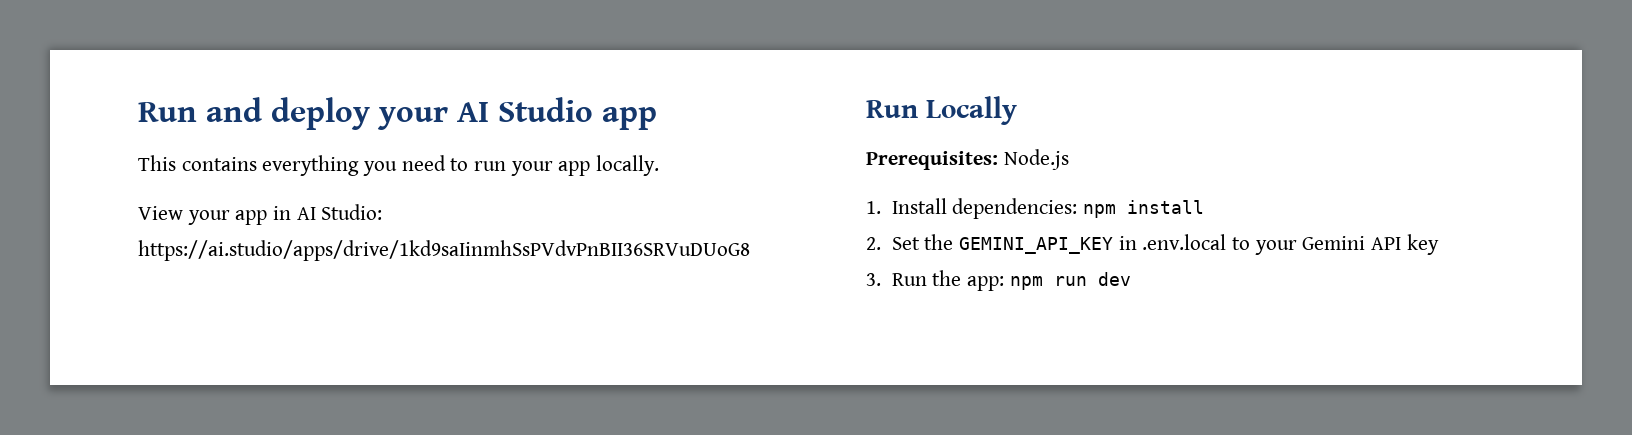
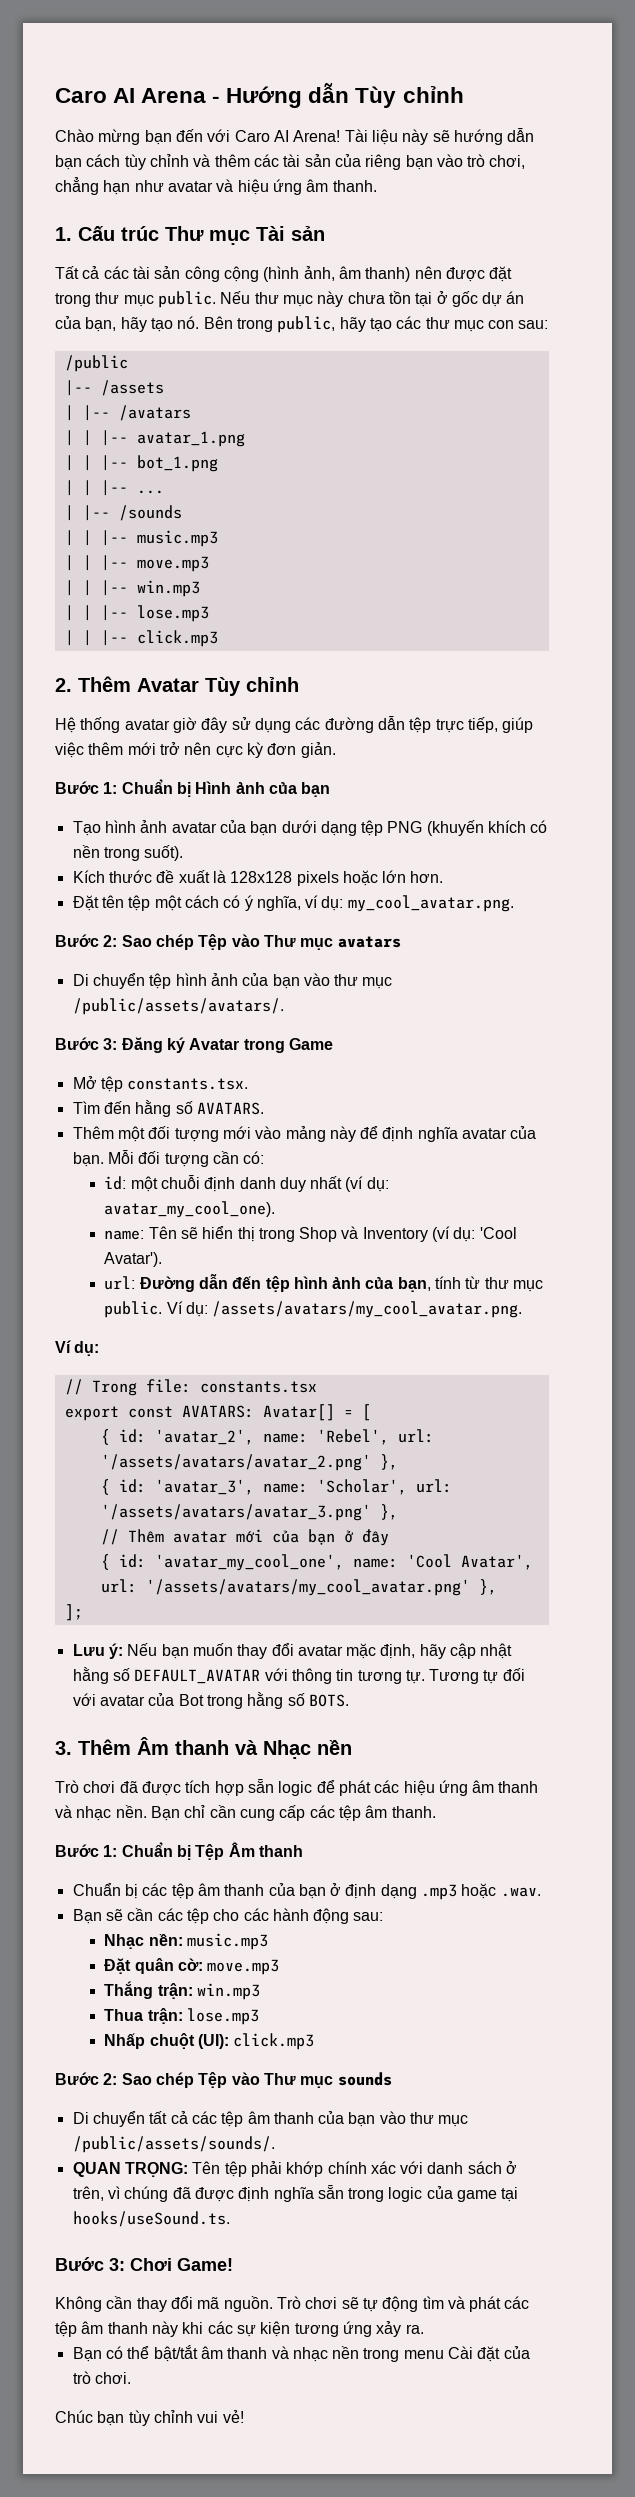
[138,97,657,130] [138,155,660,176] [138,204,383,225] [138,240,750,261] [866,96,1017,125] [866,149,1069,170] [866,198,1204,219] [866,234,1439,255] [866,270,1131,291] Run and deploy your AI Studio app // This contains everything you need to run your app locally. // View your app in AI Studio: https://ai.studio/apps/drive/1kd9saIinmhSsPVdvPnBII36SRVuDUoG8 // Run Locally // Prerequisites: Node.js // 1. Install dependencies: npm install // 2. Set the GEMINI_API_KEY in .env.local to your Gemini API key // 3. Run the app: npm run dev -> [55,83,464,108] [55,128,535,145] [55,154,526,170] [55,177,377,195] [55,226,325,245] [55,266,513,282] [55,291,525,308] [55,316,549,333] [64,355,128,372] [64,380,164,396] [64,405,191,421] [64,430,245,447] [64,455,218,472] [64,480,164,496] [64,505,182,521] [64,530,218,547] [64,555,209,572] [64,580,200,597] [64,605,209,622] [64,630,218,647] [55,676,299,696] [55,716,534,733] [55,742,336,758] [55,779,331,797] [72,820,548,836] [72,845,184,861] [72,870,444,886] [72,895,514,912] [55,934,401,950] [72,973,393,989] [72,998,284,1015] [55,1037,333,1053] [72,1076,249,1092] [72,1100,264,1117] [72,1126,537,1142] [72,1150,265,1167] [104,1175,389,1192] [104,1201,276,1218] [104,1226,517,1242] [104,1252,163,1267] [104,1274,544,1292] [104,1301,523,1318] [55,1340,100,1356] [64,1379,317,1396] [64,1404,371,1421] [100,1429,434,1445] [100,1454,398,1471] [100,1479,452,1495] [100,1504,398,1521] [100,1529,389,1546] [100,1554,533,1571] [100,1579,497,1596] [64,1604,83,1621] [72,1643,513,1659] [72,1667,525,1684] [72,1692,349,1709] [55,1737,352,1759] [55,1779,539,1796] [55,1805,436,1821] [55,1842,303,1860] [72,1883,541,1900] [72,1908,384,1924] [104,1933,268,1950] [104,1958,280,1975] [104,1981,260,2000] [104,2008,259,2025] [104,2033,315,2050] [55,2072,392,2088] [72,2111,469,2127] [72,2136,275,2153] [72,2161,518,2177] [72,2185,519,2202] [72,2211,230,2227] [55,2257,233,2271] [55,2296,530,2312] [55,2321,424,2337] [72,2345,530,2362] [72,2371,131,2384] [55,2410,244,2426] Caro AI Arena - Hướng dẫn Tùy chỉnh // Chào mừng bạn đến với Caro AI Arena! Tài liệu này sẽ hướng dẫn bạn cách tùy chỉnh và thêm các tài sản của riêng bạn vào trò chơi, chẳng hạn như avatar và hiệu ứng âm thanh. // 1. Cấu trúc Thư mục Tài sản // Tất cả các tài sản công cộng (hình ảnh, âm thanh) nên được đặt trong thư mục public. Nếu thư mục này chưa tồn tại ở gốc dự án của bạn, hãy tạo nó. Bên trong public, hãy tạo các thư mục con sau: // /public // |-- /assets // | |-- /avatars // | | |-- avatar_1.png // | | |-- bot_1.png // | | |-- ... // | |-- /sounds // | | |-- music.mp3 // | | |-- move.mp3 // | | |-- win.mp3 // | | |-- lose.mp3 // | | |-- click.mp3 // 2. Thêm Avatar Tùy chỉnh // Hệ thống avatar giờ đây sử dụng các đường dẫn tệp trực tiếp, giúp việc thêm mới trở nên cực kỳ đơn giản. // Bước 1: Chuẩn bị Hình ảnh của bạn // Tạo hình ảnh avatar của bạn dưới dạng tệp PNG (khuyến khích có nền trong suốt). // Kích thước đề xuất là 128x128 pixels hoặc lớn hơn. // Đặt tên tệp một cách có ý nghĩa, ví dụ: my_cool_avatar.png. // Bước 2: Sao chép Tệp vào Thư mục avatars // Di chuyển tệp hình ảnh của bạn vào thư mục /public/assets/avatars/. // Bước 3: Đăng ký Avatar trong Game // Mở tệp constants.tsx. // Tìm đến hằng số AVATARS. // Thêm một đối tượng mới vào mảng này để định nghĩa avatar của bạn. Mỗi đối tượng cần có: // id: một chuỗi định danh duy nhất (ví dụ: avatar_my_cool_one). // name: Tên sẽ hiển thị trong Shop và Inventory (ví dụ: 'Cool Avatar'). // url: Đường dẫn đến tệp hình ảnh của bạn, tính từ thư mục public. Ví dụ: /assets/avatars/my_cool_avatar.png. // Ví dụ: // // Trong file: constants.tsx // export const AVATARS: Avatar[] = [ // { id: 'avatar_2', name: 'Rebel', url: '/assets/avatars/avatar_2.png' }, // { id: 'avatar_3', name: 'Scholar', url: '/assets/avatars/avatar_3.png' }, // // Thêm avatar mới của bạn ở đây // { id: 'avatar_my_cool_one', name: 'Cool Avatar', url: '/assets/avatars/my_cool_avatar.png' }, // ]; // Lưu ý: Nếu bạn muốn thay đổi avatar mặc định, hãy cập nhật hằng số DEFAULT_AVATAR với thông tin tương tự. Tương tự đối với avatar của Bot trong hằng số BOTS. // 3. Thêm Âm thanh và Nhạc nền // Trò chơi đã được tích hợp sẵn logic để phát các hiệu ứng âm thanh và nhạc nền. Bạn chỉ cần cung cấp các tệp âm thanh. // Bước 1: Chuẩn bị Tệp Âm thanh // Chuẩn bị các tệp âm thanh của bạn ở định dạng .mp3 hoặc .wav. // Bạn sẽ cần các tệp cho các hành động sau: // Nhạc nền: music.mp3 // Đặt quân cờ: move.mp3 // Thắng trận: win.mp3 // Thua trận: lose.mp3 // Nhấp chuột (UI): click.mp3 // Bước 2: Sao chép Tệp vào Thư mục sounds // Di chuyển tất cả các tệp âm thanh của bạn vào thư mục /public/assets/sounds/. // QUAN TRỌNG: Tên tệp phải khớp chính xác với danh sách ở trên, vì chúng đã được định nghĩa sẵn trong logic của game tại hooks/useSound.ts. // Bước 3: Chơi Game! // Không cần thay đổi mã nguồn. Trò chơi sẽ tự động tìm và phát các tệp âm thanh này khi các sự kiện tương ứng xảy ra. // Bạn có thể bật/tắt âm thanh và nhạc nền trong menu Cài đặt của trò chơi. // Chúc bạn tùy chỉnh vui vẻ!

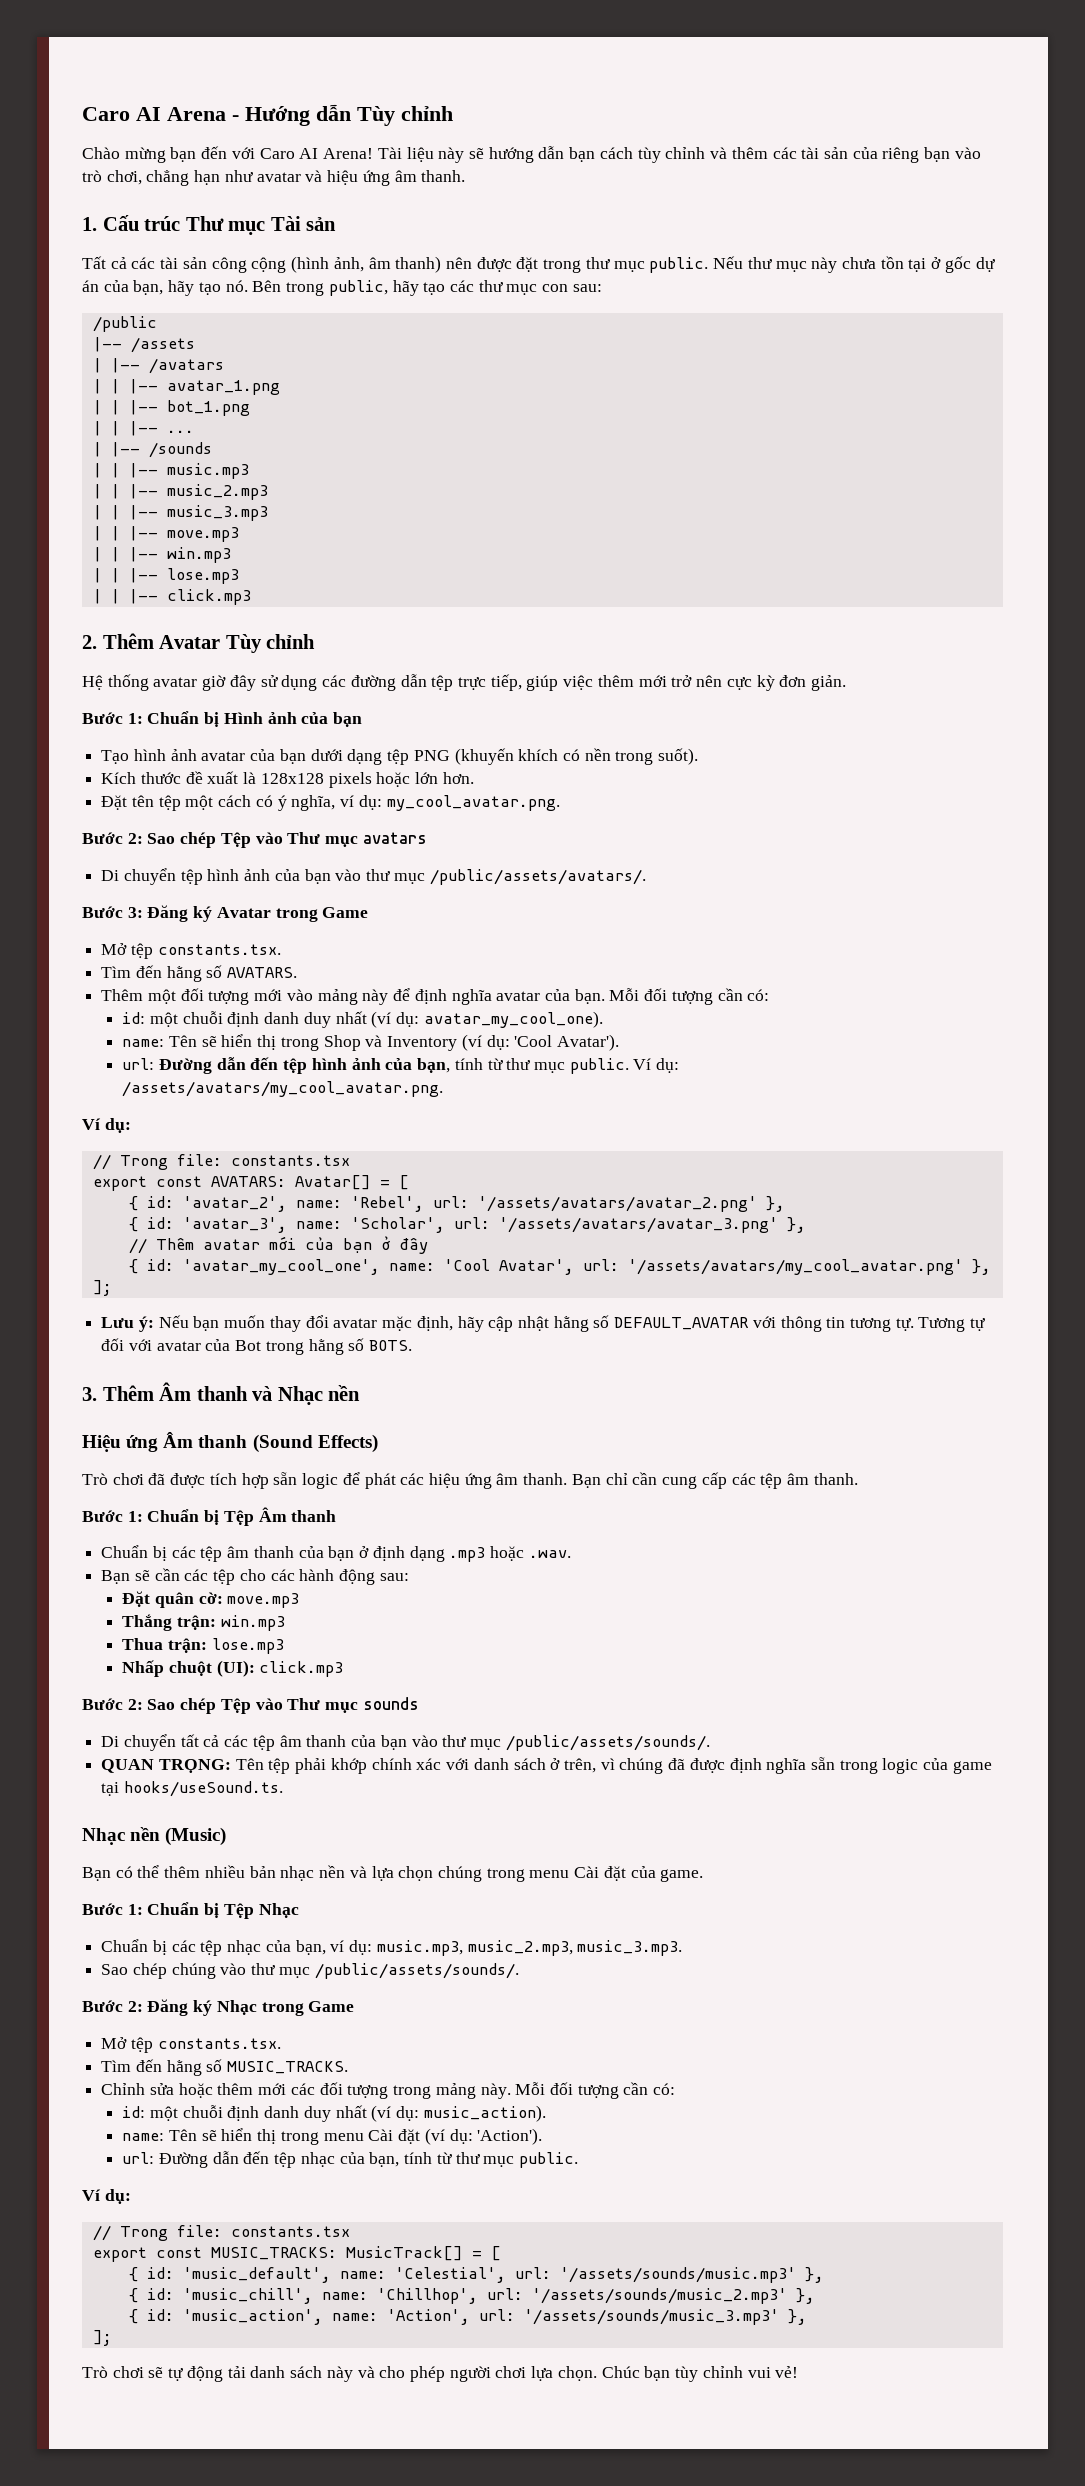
(218, 538) none -> [92,484,268,500] [92,505,268,521] // | | |-- music_2.mp3 // | | |-- music_3.mp3
(352, 1747) none -> [82,1432,378,1453] // Hiệu ứng Âm thanh (Sound Effects)
[498,1781,539,1793] [55,1805,147,1821] thanh và nhạc nền. -> [523,1473,568,1485] thanh.
[104,1933,268,1950] // Nhạc nền: music.mp3 -> (409, 1577) none
[55,2257,233,2271] [55,2296,273,2312] Bước 3: Chơi Game! // Không cần thay đổi mã nguồn. -> [82,1827,227,1846] [82,1865,704,1882] [82,1902,299,1919] [101,1939,683,1956] [101,1963,519,1979] [82,1999,355,2016] [101,2037,281,2053] [101,2059,349,2076] [101,2082,676,2099] [122,2105,546,2122] [122,2128,543,2145] [122,2151,579,2168] [82,2189,131,2204] [92,2225,350,2241] [92,2246,501,2262] [128,2267,824,2283] [128,2288,815,2304] [128,2309,807,2325] [92,2330,112,2346] Nhạc nền (Music) // Bạn có thể thêm nhiều bản nhạc nền và lựa chọn chúng trong menu Cài đặt của game. // Bước 1: Chuẩn bị Tệp Nhạc // Chuẩn bị các tệp nhạc của bạn, ví dụ: music.mp3, music_2.mp3, music_3.mp3. // Sao chép chúng vào thư mục /public/assets/sounds/. // Bước 2: Đăng ký Nhạc trong Game // Mở tệp constants.tsx. // Tìm đến hằng số MUSIC_TRACKS. // Chỉnh sửa hoặc thêm mới các đối tượng trong mảng này. Mỗi đối tượng cần có: // id: một chuỗi định danh duy nhất (ví dụ: music_action). // name: Tên sẽ hiển thị trong menu Cài đặt (ví dụ: 'Action'). // url: Đường dẫn đến tệp nhạc của bạn, tính từ thư mục public. // Ví dụ: // // Trong file: constants.tsx // export const MUSIC_TRACKS: MusicTrack[] = [ // { id: 'music_default', name: 'Celestial', url: '/assets/sounds/music.mp3' }, // { id: 'music_chill', name: 'Chillhop', url: '/assets/sounds/music_2.mp3' }, // { id: 'music_action', name: 'Action', url: '/assets/sounds/music_3.mp3' }, // ]; //
[422,2296,530,2312] [55,2321,424,2337] [72,2345,530,2362] [72,2371,131,2384] tìm và phát các tệp âm thanh này khi các sự kiện tương ứng xảy ra. // Bạn có thể bật/tắt âm thanh và nhạc nền trong menu Cài đặt của trò chơi. // -> [227,2366,597,2382] tải danh sách này và cho phép người chơi lựa chọn.

